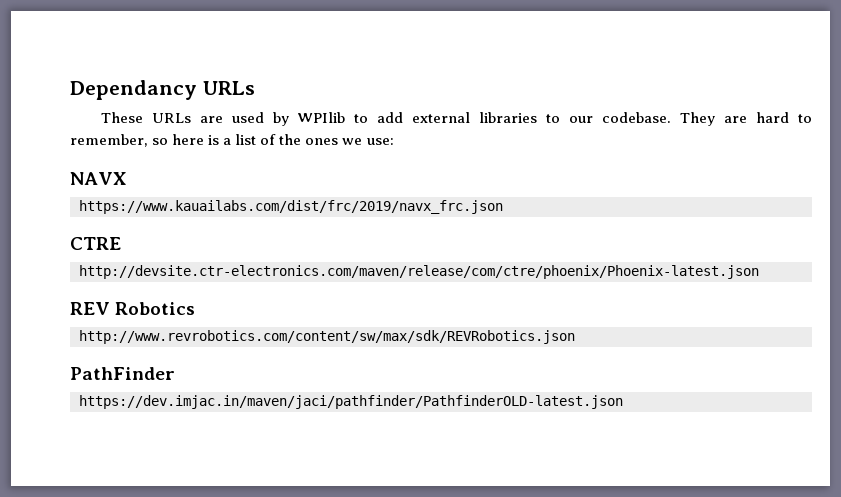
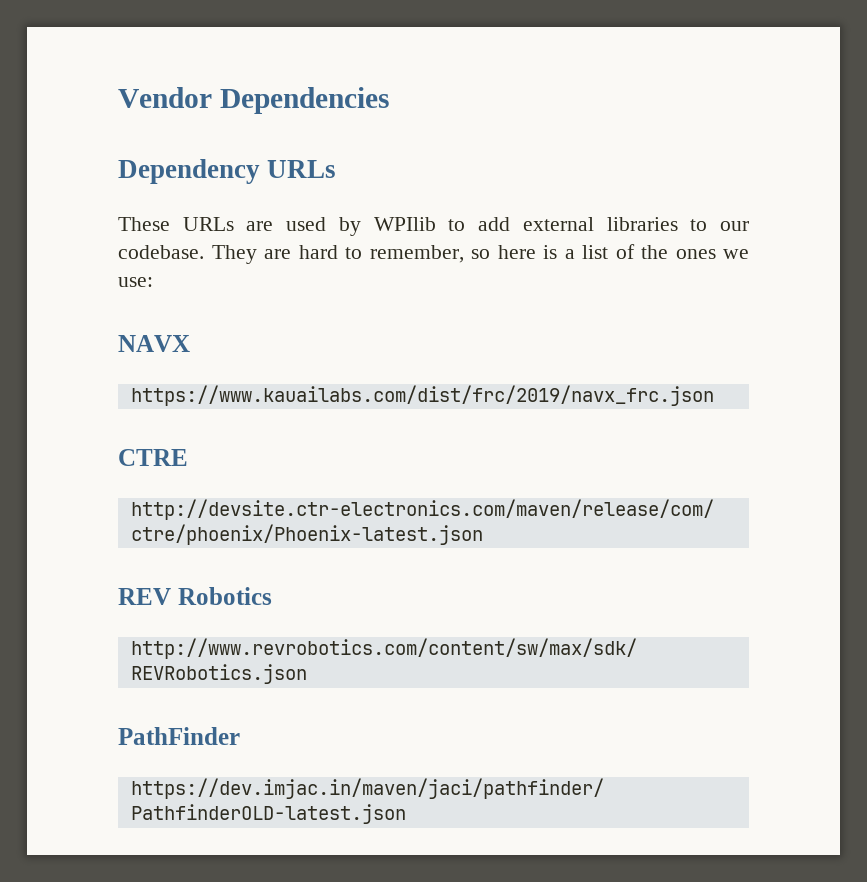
[70,80,197,100] Dependancy -> [118,87,389,114] [118,159,260,184] Vendor Dependencies // Dependency

